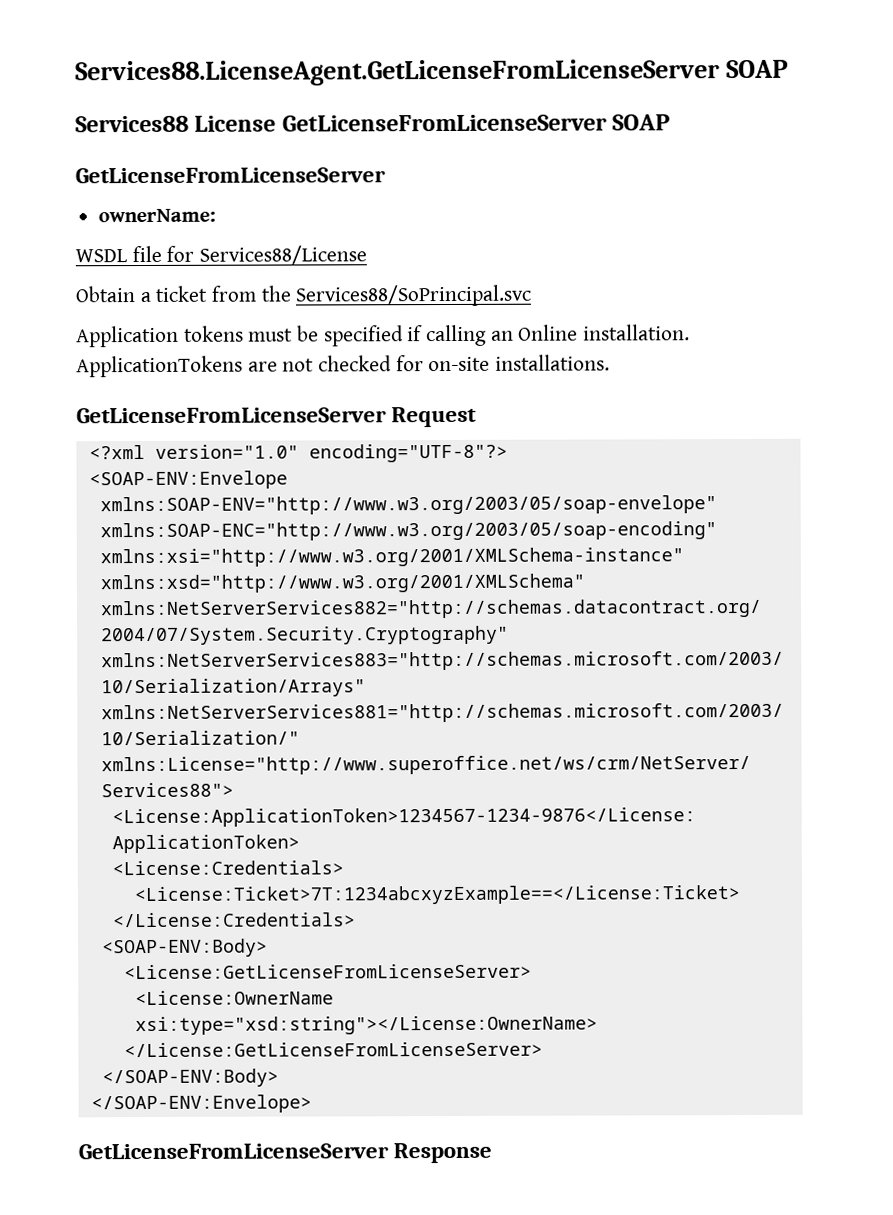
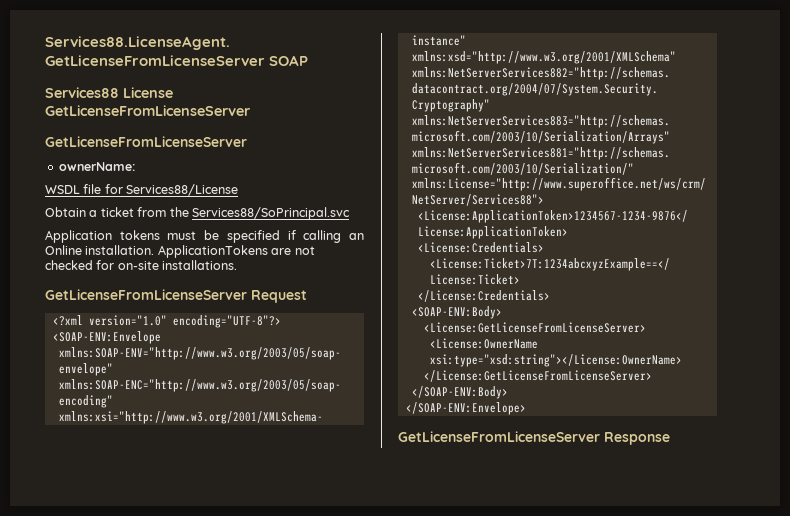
[612,114,671,131] SOAP -> (250, 110) none

